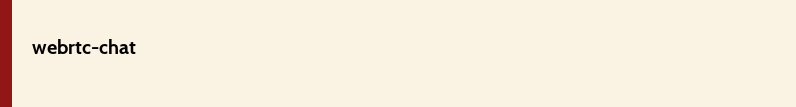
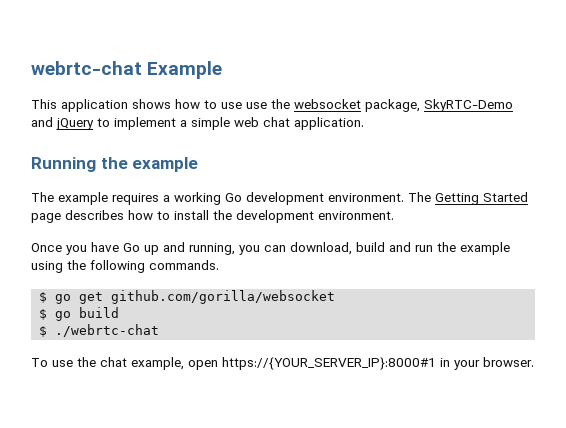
(136, 46) none -> [147,61,223,79] [31,99,513,112] [31,117,364,130] [31,157,199,172] [31,192,528,205] [31,210,394,223] [31,242,510,255] [31,260,219,273] [39,290,336,304] [39,307,120,321] [39,324,160,337] [31,357,534,370] Example // This application shows how to use use the websocket package, SkyRTC-Demo and jQuery to implement a simple web chat application. // Running the example // The example requires a working Go development environment. The Getting Started page describes how to install the development environment. // Once you have Go up and running, you can download, build and run the example using the following commands. // $ go get github.com/gorilla/websocket // $ go build // $ ./webrtc-chat // To use the chat example, open https://{YOUR_SERVER_IP}:8000#1 in your browser.

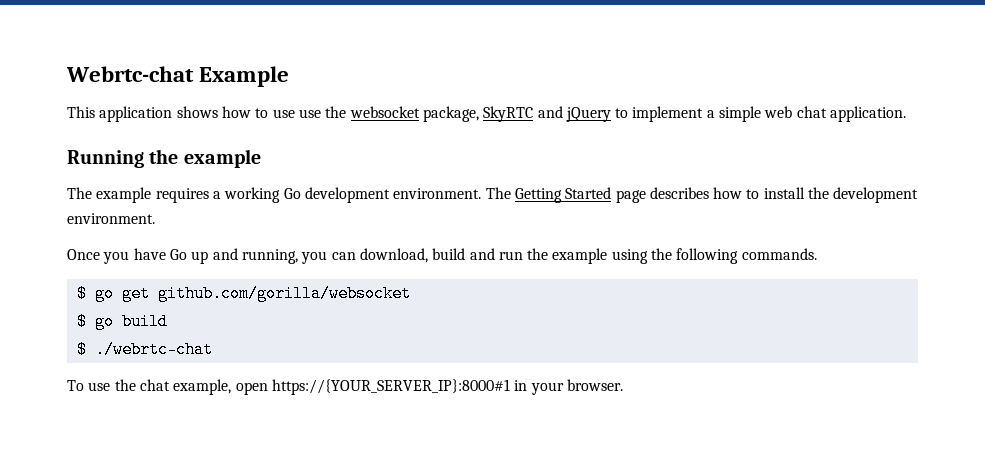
[31,61,142,75] webrtc-chat -> [66,66,194,82] Webrtc-chat
[424,99,513,112] SkyRTC-Demo -> [483,106,534,122] SkyRTC

